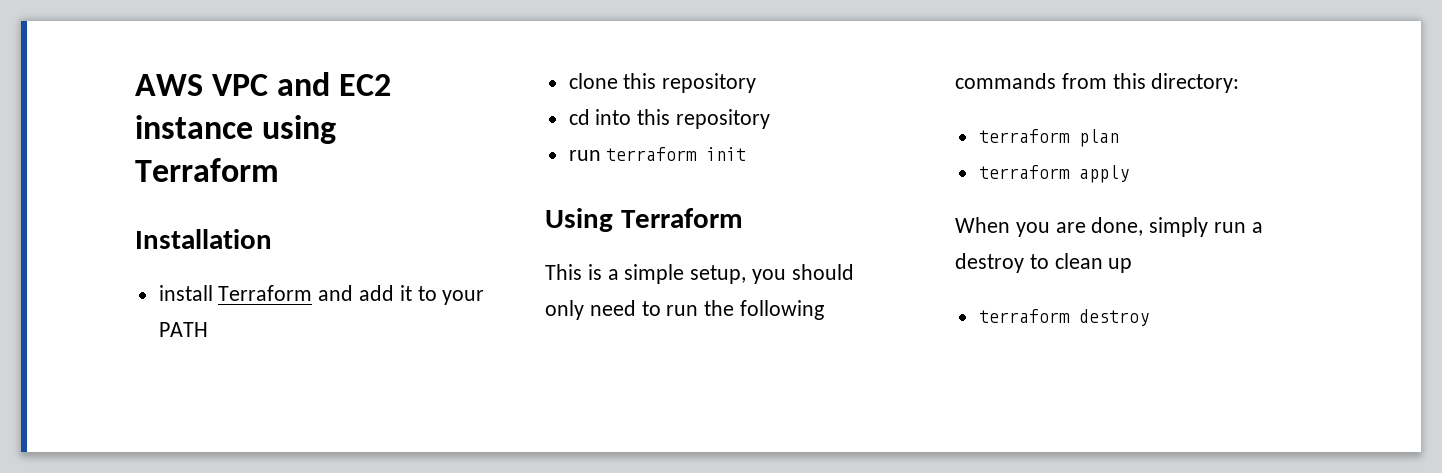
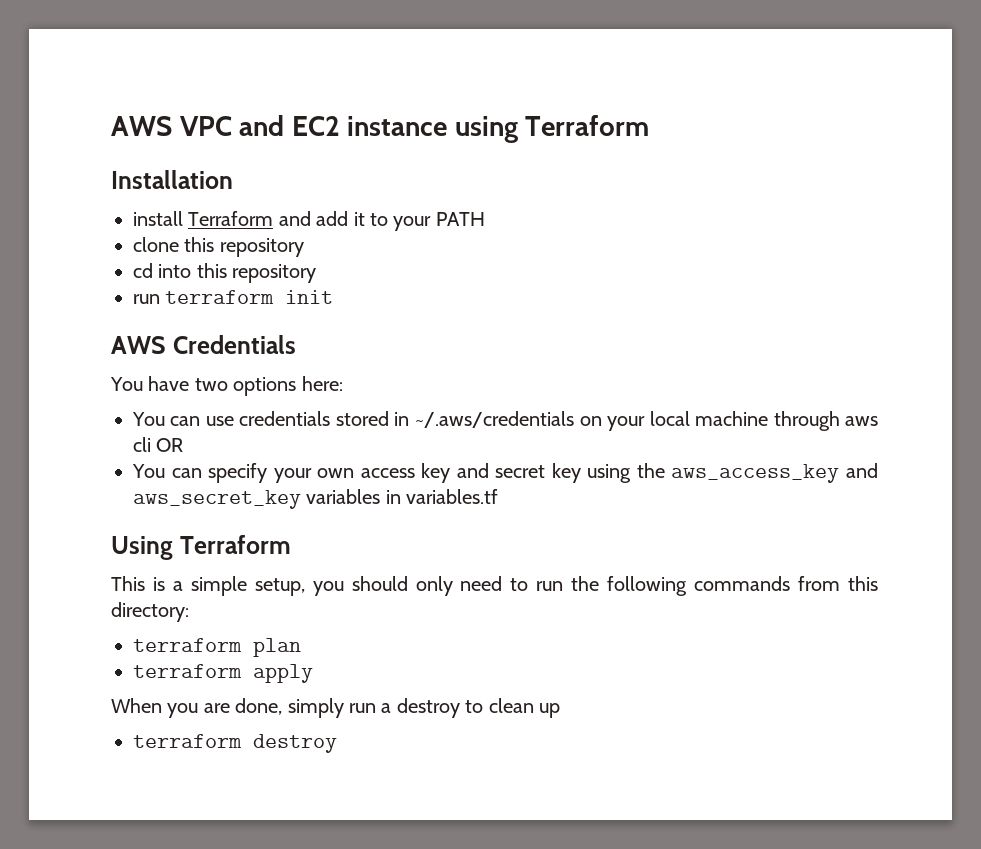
(747, 154) none -> [111,335,296,354] [110,376,343,396] [132,411,879,431] [133,437,184,452] [132,463,878,483] [133,489,499,509] // AWS Credentials // You have two options here: // You can use credentials stored in ~/.aws/credentials on your local machine through aws cli OR // You can specify your own access key and secret key using the aws_access_key and aws_secret_key variables in variables.tf

